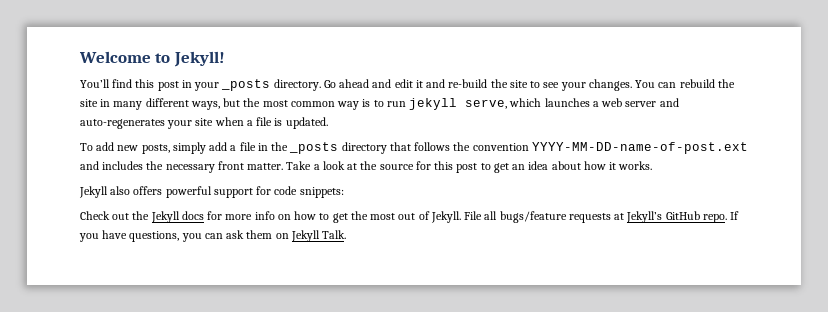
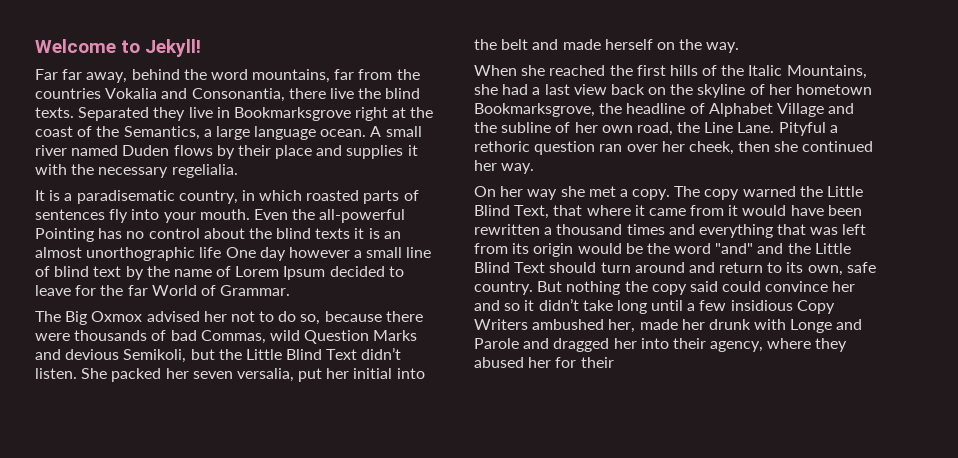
[80,79,735,91] [80,98,679,110] [80,117,328,129] [80,142,748,154] [80,161,653,173] [79,186,344,198] [80,211,740,223] [79,230,347,242] You’ll find this post in your _posts directory. Go ahead and edit it and re-build the site to see your changes. You can rebuild the site in many different ways, but the most common way is to run jekyll serve, which launches a web server and auto-regenerates your site when a file is updated. // To add new posts, simply add a file in the _posts directory that follows the convention YYYY-MM-DD-name-of-post.ext and includes the necessary front matter. Take a look at the source for this post to get an idea about how it works. // Jekyll also offers powerful support for code snippets: // Check out the Jekyll docs for more info on how to get the most out of Jekyll. File all bugs/feature requests at Jekyll’s GitHub repo. If you have questions, you can ask them on Jekyll Talk. -> [35,69,420,83] [35,88,421,102] [35,107,434,121] [35,126,422,140] [35,145,418,159] [35,164,238,178] [35,190,419,204] [35,209,406,223] [35,228,401,242] [35,247,432,261] [35,266,404,280] [35,285,291,296] [35,311,423,325] [35,330,418,344] [35,347,402,363] [35,368,425,382] [474,39,740,53] [474,65,867,79] [474,84,873,98] [474,103,855,117] [474,122,838,136] [474,141,874,155] [474,160,535,174] [474,186,864,200] [474,205,862,219] [474,224,867,238] [474,243,851,257] [474,262,876,276] [474,281,856,295] [474,298,835,314] [474,319,863,333] [474,338,848,352] [474,357,614,368] Far far away, behind the word mountains, far from the countries Vokalia and Consonantia, there live the blind texts. Separated they live in Bookmarksgrove right at the coast of the Semantics, a large language ocean. A small river named Duden flows by their place and supplies it with the necessary regelialia. // It is a paradisematic country, in which roasted parts of sentences fly into your mouth. Even the all-powerful Pointing has no control about the blind texts it is an almost unorthographic life One day however a small line of blind text by the name of Lorem Ipsum decided to leave for the far World of Grammar. // The Big Oxmox advised her not to do so, because there were thousands of bad Commas, wild Question Marks and devious Semikoli, but the Little Blind Text didn’t listen. She packed her seven versalia, put her initial into the belt and made herself on the way. // When she reached the first hills of the Italic Mountains, she had a last view back on the skyline of her hometown Bookmarksgrove, the headline of Alphabet Village and the subline of her own road, the Line Lane. Pityful a rethoric question ran over her cheek, then she continued her way. // On her way she met a copy. The copy warned the Little Blind Text, that where it came from it would have been rewritten a thousand times and everything that was left from its origin would be the word "and" and the Little Blind Text should turn around and return to its own, safe country. But nothing the copy said could convince her and so it didn’t take long until a few insidious Copy Writers ambushed her, made her drunk with Longe and Parole and dragged her into their agency, where they abused her for their

